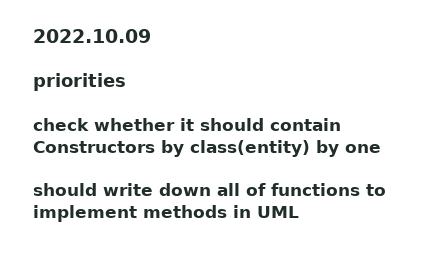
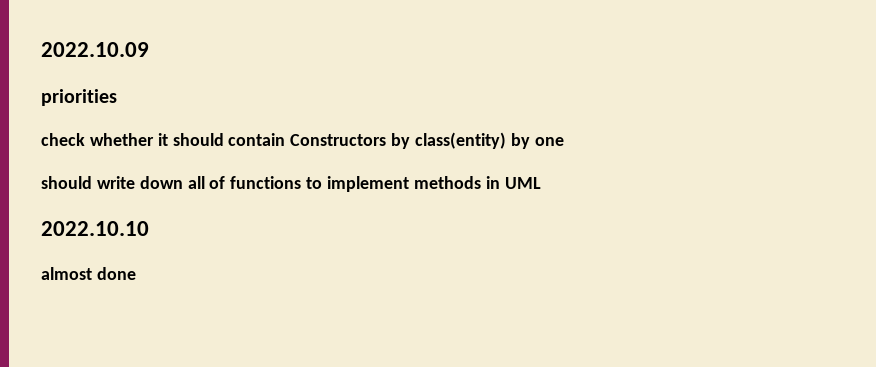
(299, 212) none -> [41,221,149,236] [41,267,136,280] // 2022.10.10 // almost done

